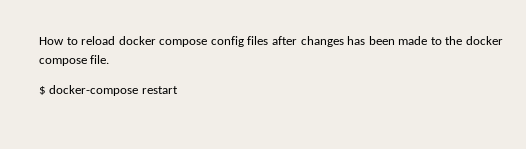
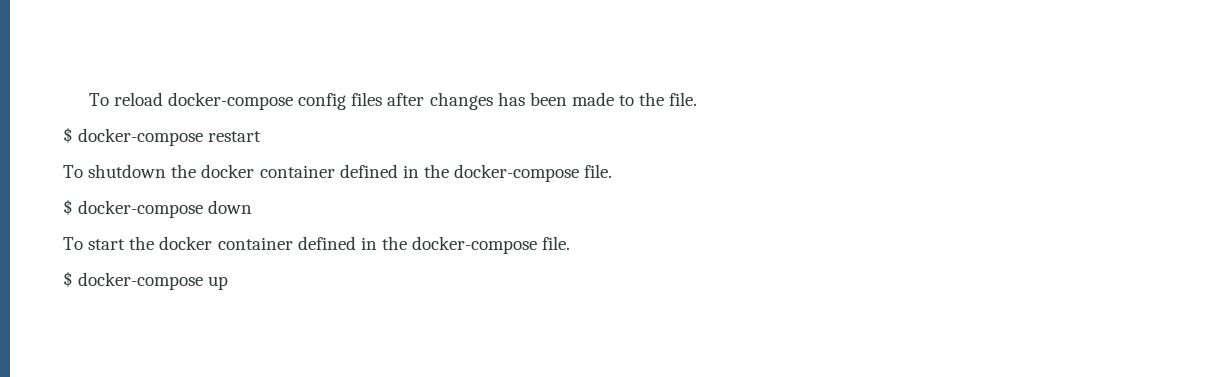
[39,36,208,47] How to reload docker compose -> [88,92,294,110] To reload docker-compose
[465,36,503,45] [39,58,87,66] docker compose -> (665, 99) none
(178, 90) none -> [63,164,613,182] [63,199,253,218] [63,236,571,254] [63,271,229,290] // To shutdown the docker container defined in the docker-compose file. // $ docker-compose down // To start the docker container defined in the docker-compose file. // $ docker-compose up

